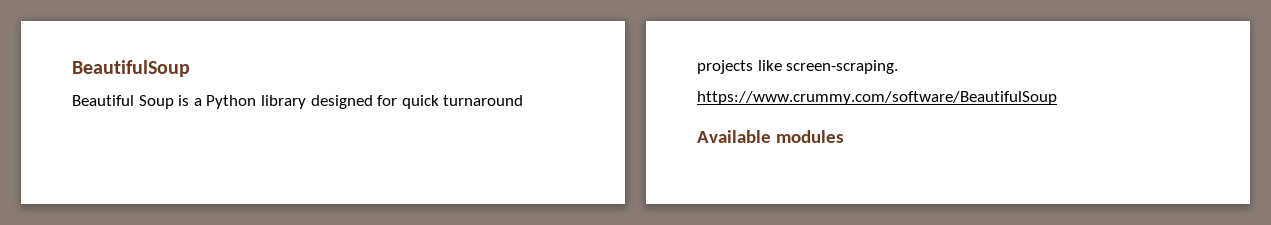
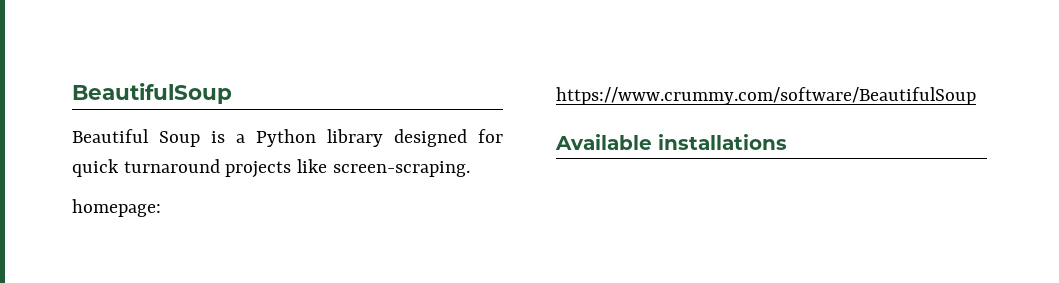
(899, 67) none -> [72,199,161,217] homepage:
[775,130,844,143] modules -> [658,134,787,150] installations

